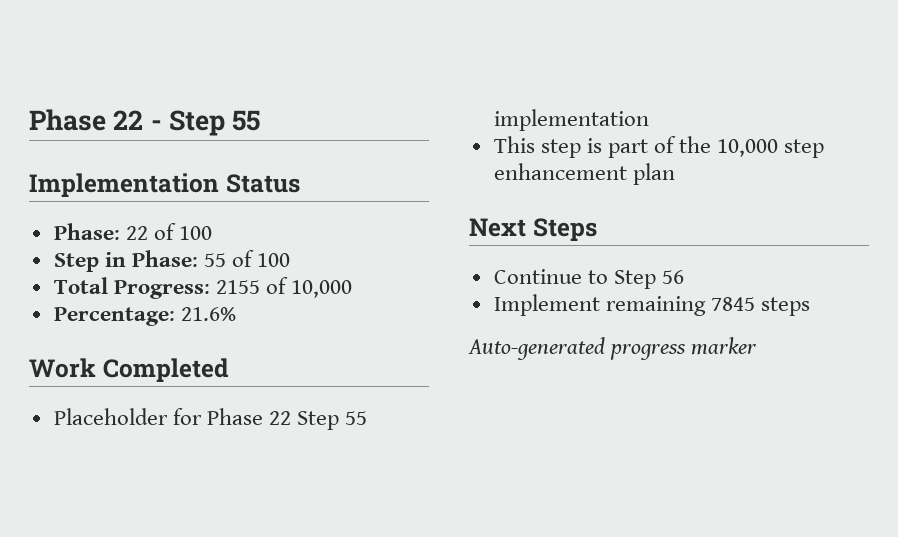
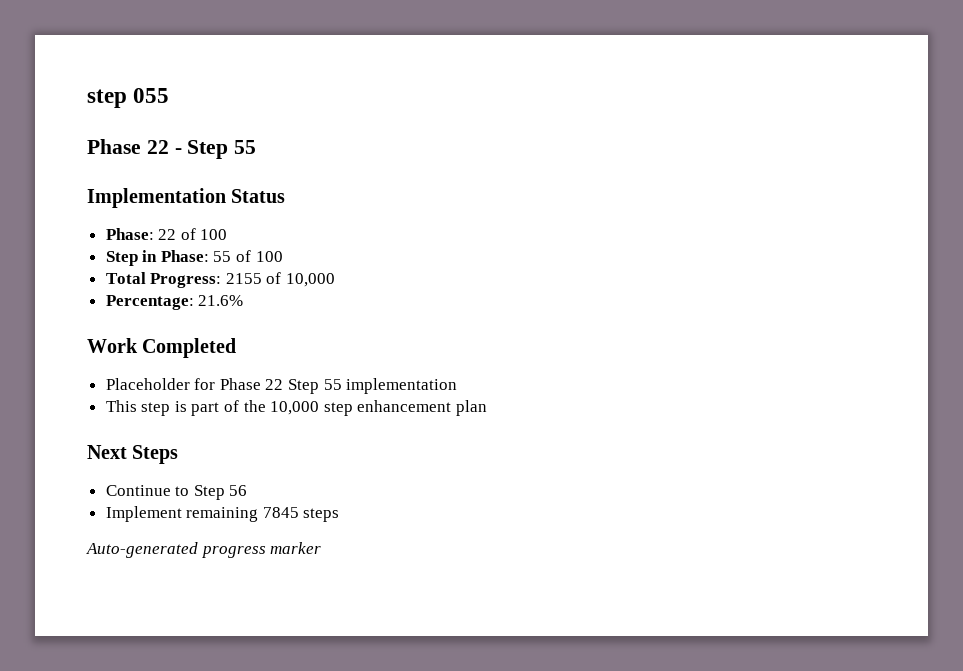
(29, 120) none -> [87,88,170,108] step 055 //

